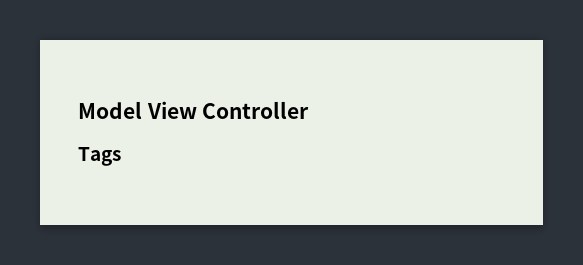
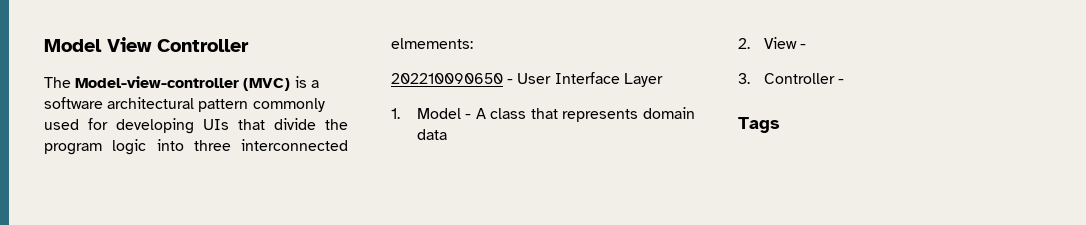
(310, 110) none -> [44,76,319,91] [44,97,325,112] [44,118,348,134] [44,139,348,155] [391,38,473,49] [391,72,663,87] [391,107,695,122] [416,129,447,140] [738,37,806,49] [738,73,844,84] // The Model-view-controller (MVC) is a software architectural pattern commonly used for developing UIs that divide the program logic into three interconnected elmements: // 202210090650 - User Interface Layer // 1. Model - A class that represents domain data // 2. View - // 3. Controller -

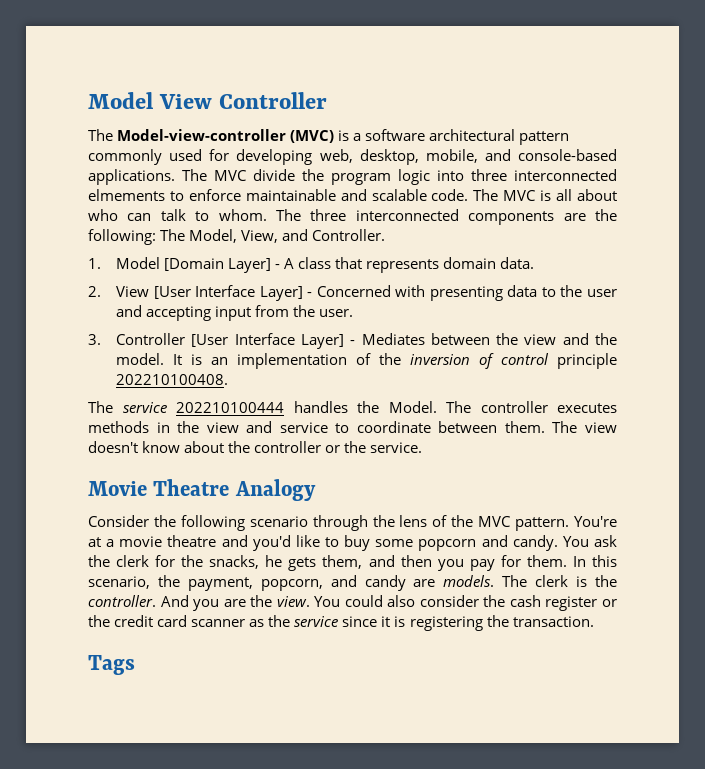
[203,119,265,130] UIs that -> [319,149,617,165] [88,169,247,185] web, desktop, mobile, and console-based applications. The MVC
[391,38,473,49] [391,72,663,87] elmements: // 202210090650 - User Interface Layer -> [88,189,618,201] [88,209,617,225] [88,229,386,245] elmements to enforce maintainable and scalable code. The MVC is all about who can talk to whom. The three interconnected components are the following: The Model, View, and Controller.
(461, 113) none -> [164,258,272,273] [Domain Layer]
[416,129,447,140] data -> [500,257,535,269] data.
[799,44,806,49] [738,73,844,84] - // 3. Controller - -> [153,285,617,301] [115,305,354,321] [88,333,617,349] [115,353,617,369] [115,374,228,385] [88,401,617,413] [88,421,617,433] [88,441,423,453] [88,479,316,501] [88,515,618,531] [88,535,617,551] [88,555,617,571] [88,575,618,591] [88,595,618,611] [88,615,594,631] [User Interface Layer] - Concerned with presenting data to the user and accepting input from the user. // 3. Controller [User Interface Layer] - Mediates between the view and the model. It is an implementation of the inversion of control principle 202210100408. // The service 202210100444 handles the Model. The controller executes methods in the view and service to coordinate between them. The view doesn't know about the controller or the service. // Movie Theatre Analogy // Consider the following scenario through the lens of the MVC pattern. You're at a movie theatre and you'd like to buy some popcorn and candy. You ask the clerk for the snacks, he gets them, and then you pay for them. In this scenario, the payment, popcorn, and candy are models. The clerk is the controller. And you are the view. You could also consider the cash register or the credit card scanner as the service since it is registering the transaction.

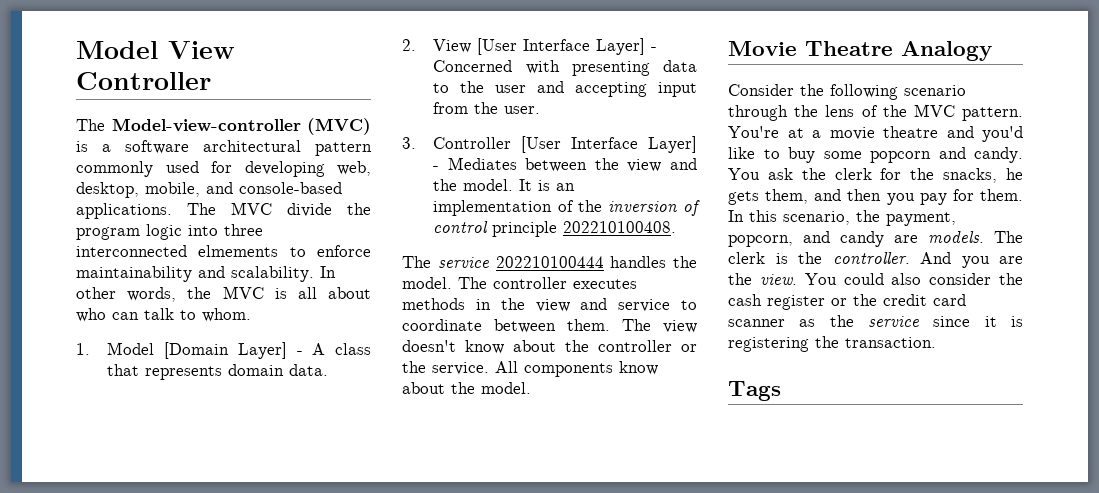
[245,189,499,201] maintainable and scalable code. The -> [76,266,336,282] [76,287,212,302] maintainability and scalability. In other words, the
[276,209,617,225] [88,229,386,245] The three interconnected components are the following: The Model, View, and Controller. -> (251, 315) none
[388,401,437,413] Model. -> [402,277,452,289] model.
(423, 447) none -> [495,361,658,377] [402,382,531,394] All components know about the model.

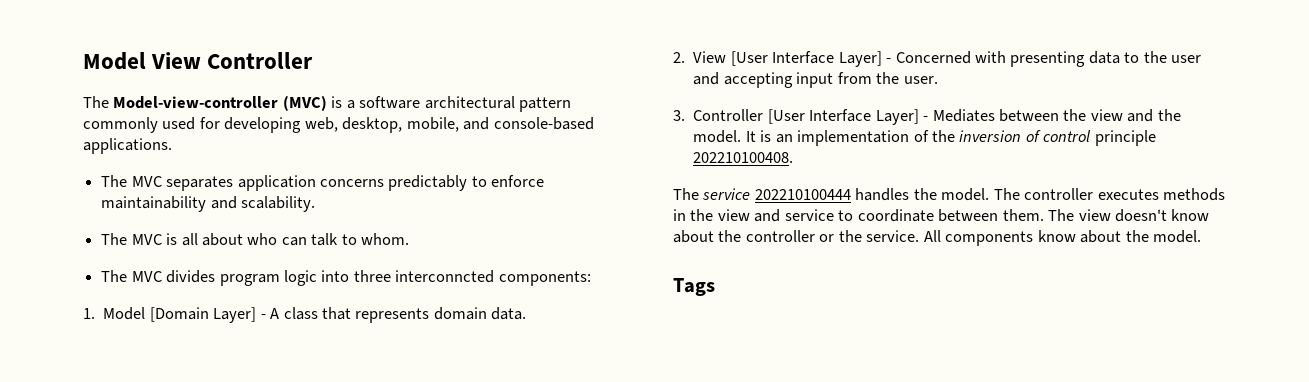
[187,202,371,217] [76,224,263,240] [76,245,279,257] The MVC divide the program logic into three interconnected elmements -> [101,175,468,191] // The MVC separates application concerns predictably
[320,266,336,278] [76,287,212,302] In other words, the -> [101,233,128,245] // The
(251, 315) none -> [101,270,591,286] // The MVC divides program logic into three interconncted components:
[728,41,992,61] [728,84,966,100] [728,104,1023,121] [728,126,1023,142] [728,147,1023,163] [728,168,1023,183] [728,189,1023,205] [728,210,956,226] [728,231,1023,247] [728,252,1023,268] [728,273,1023,285] [728,294,966,310] [728,315,1023,327] [728,336,936,352] // Movie Theatre Analogy // Consider the following scenario through the lens of the MVC pattern. You're at a movie theatre and you'd like to buy some popcorn and candy. You ask the clerk for the snacks, he gets them, and then you pay for them. In this scenario, the payment, popcorn, and candy are models. The clerk is the controller. And you are the view. You could also consider the cash register or the credit card scanner as the service since it is registering the transaction. -> (1202, 236) none

